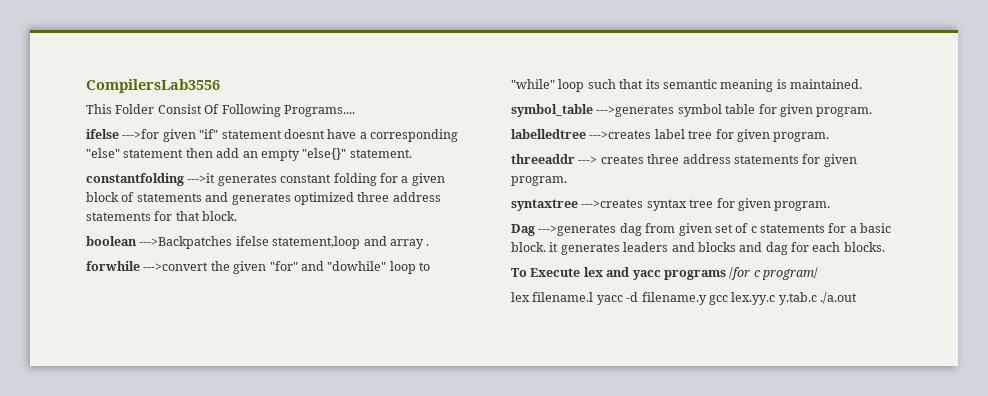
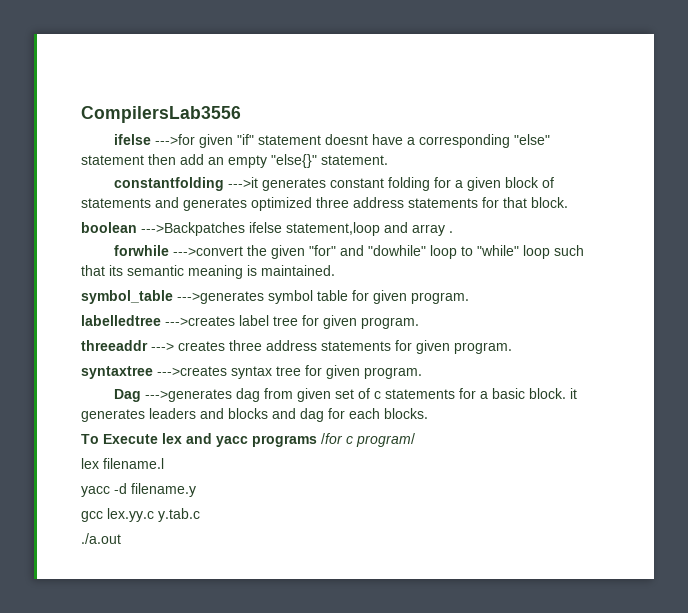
[86,104,355,117] // This Folder Consist Of Following Programs.... -> (241, 114) none
(594, 297) none -> (164, 463) //
(707, 298) none -> (196, 490) //
(817, 298) none -> (200, 515) //

